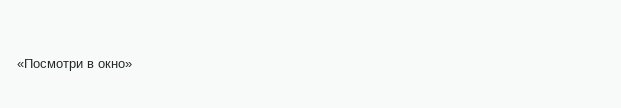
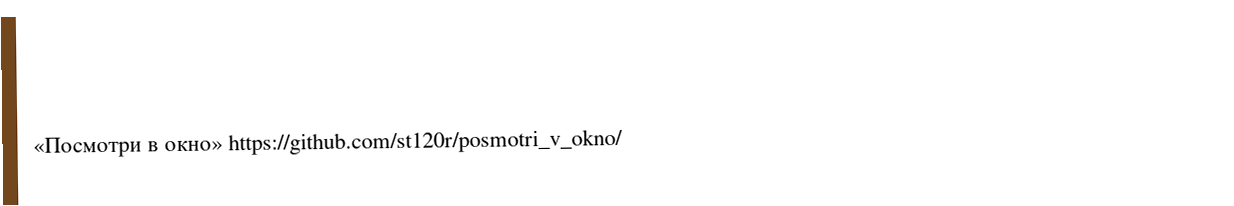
(132, 64) none -> [228,128,624,156] https://github.com/st120r/posmotri_v_okno/

